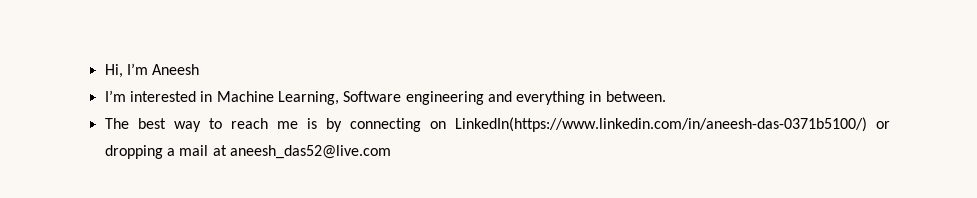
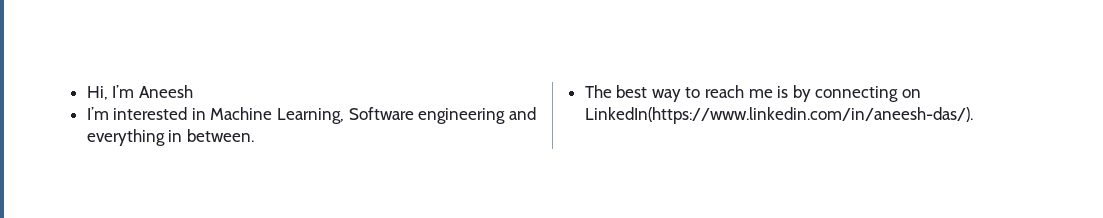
[454,117,890,132] [104,145,391,159] LinkedIn(https://www.linkedin.com/in/aneesh-das-0371b5100/) or dropping a mail at aneesh_das52@live.com -> [584,107,973,124] LinkedIn(https://www.linkedin.com/in/aneesh-das/).

